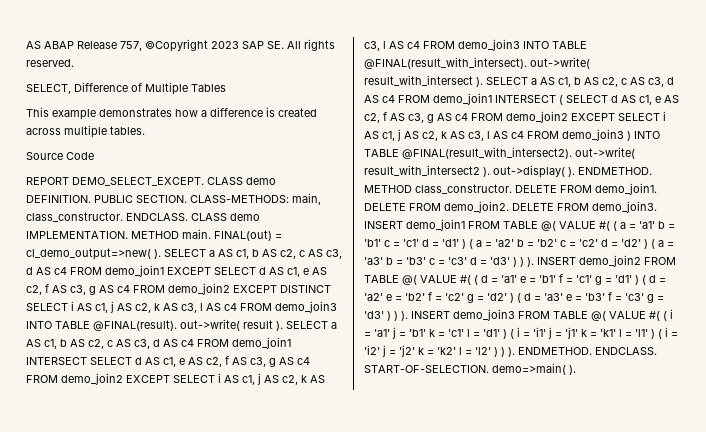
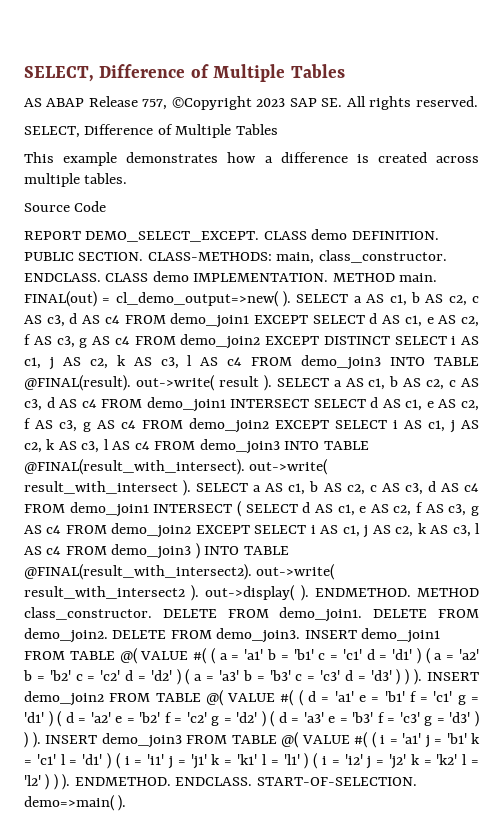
(26, 45) none -> [24,64,345,82] SELECT, Difference of Multiple Tables //

